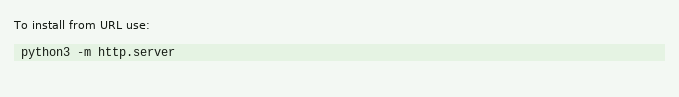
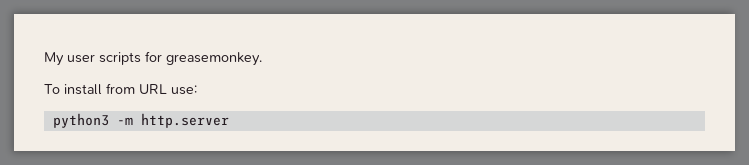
(13, 25) none -> [44,51,262,66] My user scripts for greasemonkey. //

